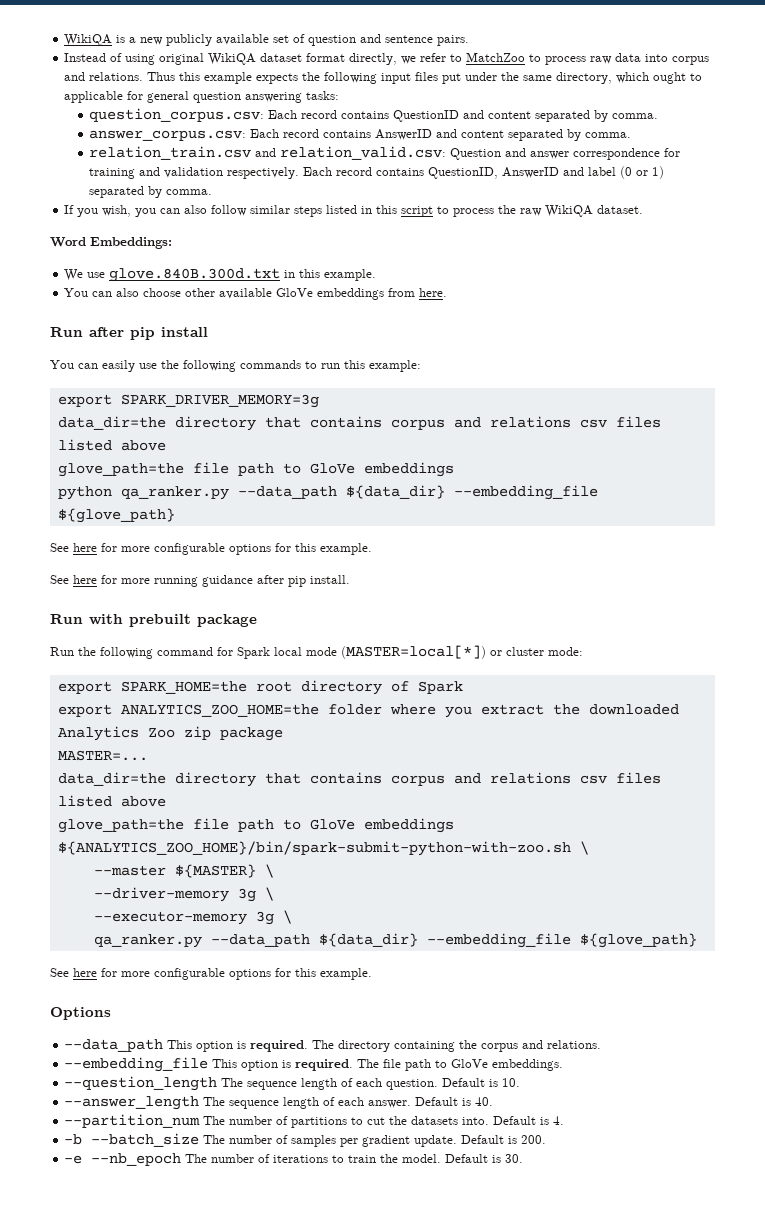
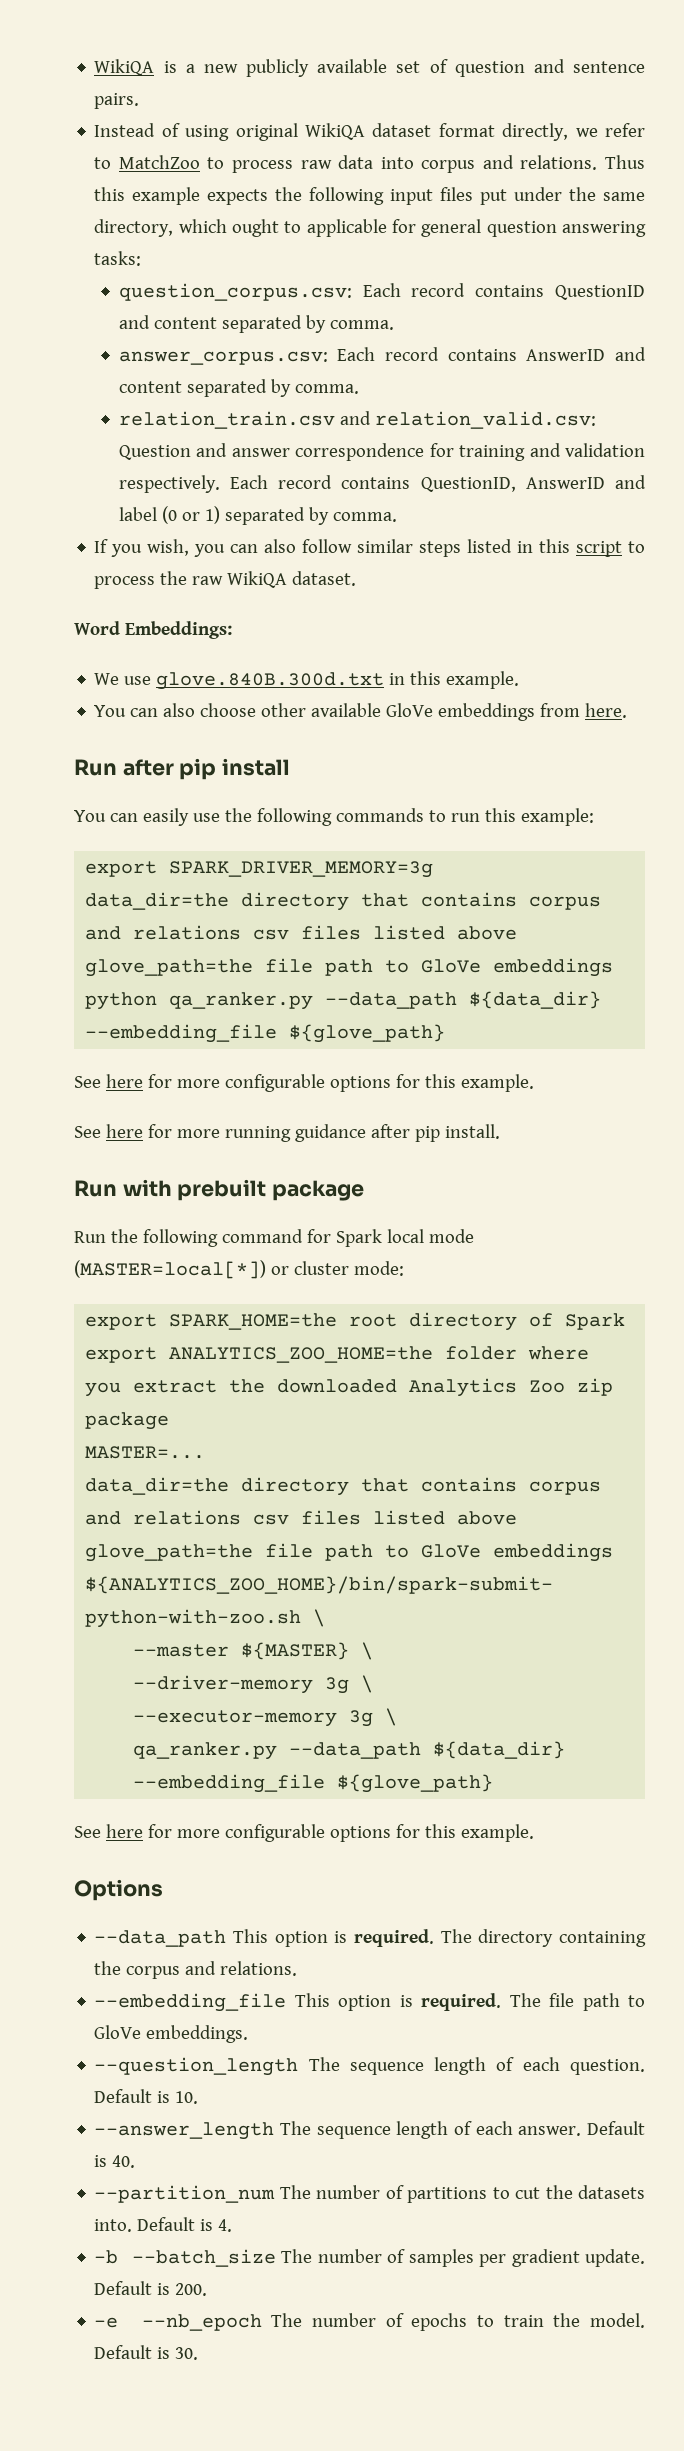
[273,1155,329,1163] iterations -> [411,2313,468,2331] epochs

